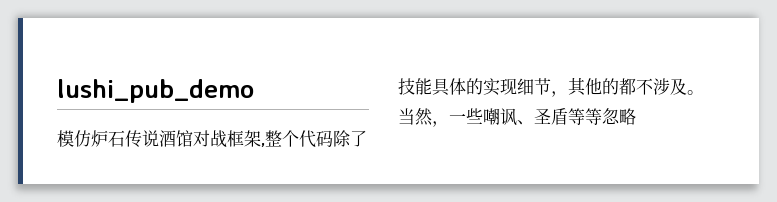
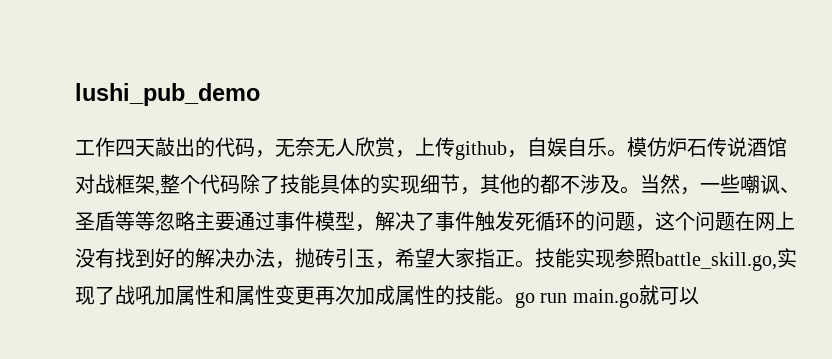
(254, 91) none -> [75,137,627,160] 工作四天敲出的代码，无奈无人欣赏，上传github，自娱自乐。
(636, 116) none -> [195,211,795,232] [75,248,797,271] [75,285,699,308] 主要通过事件模型，解决了事件触发死循环的问题，这个问题在网上没有找到好的解决办法，抛砖引玉，希望大家指正。技能实现参照battle_skill.go,实现了战吼加属性和属性变更再次加成属性的技能。go run main.go就可以

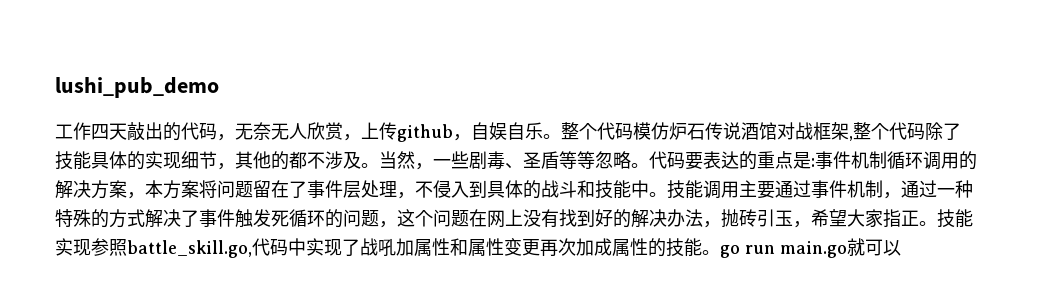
(627, 153) none -> [561,122,633,140] 整个代码
[740,174,780,194] 嘲讽 -> [469,151,505,169] 剧毒
[195,211,375,232] 主要通过事件模型， -> [631,151,977,170] [55,180,973,199] [55,209,145,228] 。代码要表达的重点是:事件机制循环调用的解决方案，本方案将问题留在了事件层处理，不侵入到具体的战斗和技能中。技能调用主要通过事件机制，通过一种特殊的方式
(777, 261) none -> [252,238,306,256] 代码中

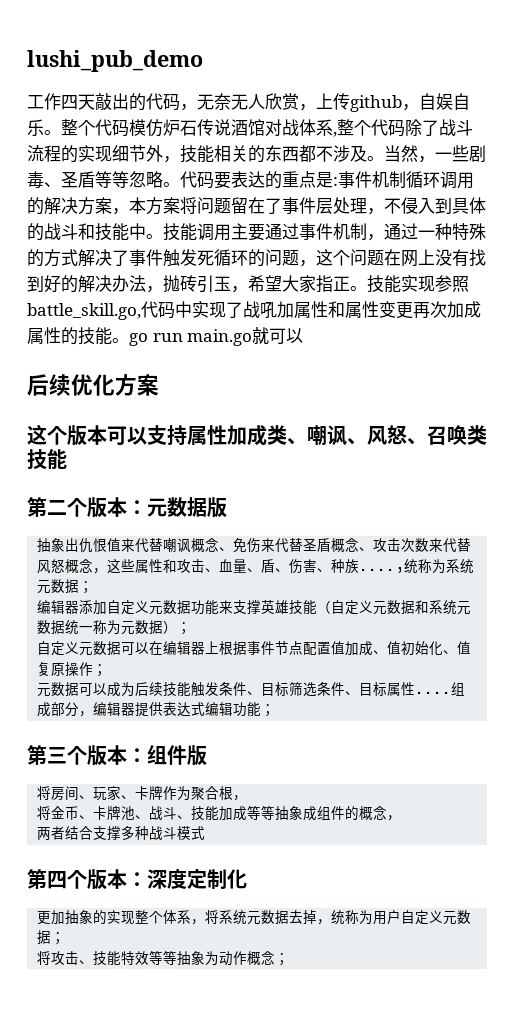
[813,122,849,140] 框架 -> [299,119,333,136] 体系
[55,151,127,170] 技能具体 -> [439,119,473,137] [27,145,61,162] 战斗流程
[217,151,289,170] ，其他的 -> [146,145,299,163] 外，技能相关的东西
(901, 248) none -> [27,374,159,396] [27,424,487,446] [27,449,67,470] [27,497,227,518] [37,538,472,553] [37,558,475,574] [37,579,94,594] [37,599,472,615] [37,620,192,635] [37,641,472,656] [37,661,108,677] [37,681,466,697] [37,702,276,717] [27,745,207,766] [37,785,248,801] [37,805,402,821] [37,826,206,841] [27,869,247,890] [37,909,472,925] [37,930,66,945] [37,950,290,966] // 后续优化方案 // 这个版本可以支持属性加成类、嘲讽、风怒、召唤类技能 // 第二个版本：元数据版 // 抽象出仇恨值来代替嘲讽概念、免伤来代替圣盾概念、攻击次数来代替风怒概念，这些属性和攻击、血量、盾、伤害、种族....,统称为系统元数据； // 编辑器添加自定义元数据功能来支撑英雄技能（自定义元数据和系统元数据统一称为元数据）； // 自定义元数据可以在编辑器上根据事件节点配置值加成、值初始化、值复原操作； // 元数据可以成为后续技能触发条件、目标筛选条件、目标属性....组成部分，编辑器提供表达式编辑功能； // 第三个版本：组件版 // 将房间、玩家、卡牌作为聚合根， // 将金币、卡牌池、战斗、技能加成等等抽象成组件的概念， // 两者结合支撑多种战斗模式 // 第四个版本：深度定制化 // 更加抽象的实现整个体系，将系统元数据去掉，统称为用户自定义元数据； // 将攻击、技能特效等等抽象为动作概念；

